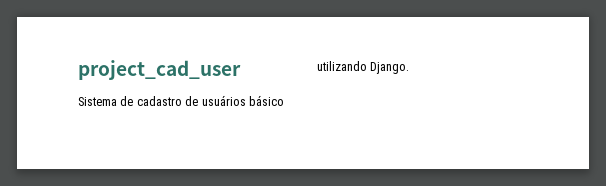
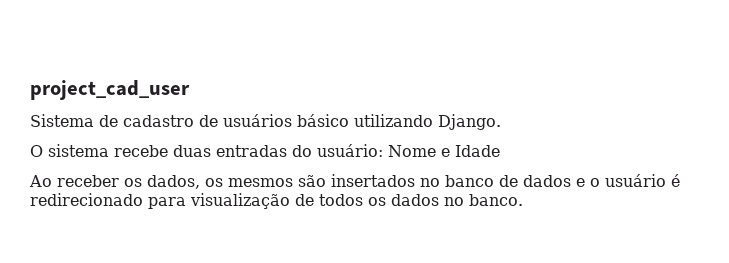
(410, 68) none -> [30,144,500,157] [29,174,680,189] [30,193,523,209] // O sistema recebe duas entradas do usuário: Nome e Idade // Ao receber os dados, os mesmos são insertados no banco de dados e o usuário é redirecionado para visualização de todos os dados no banco.

